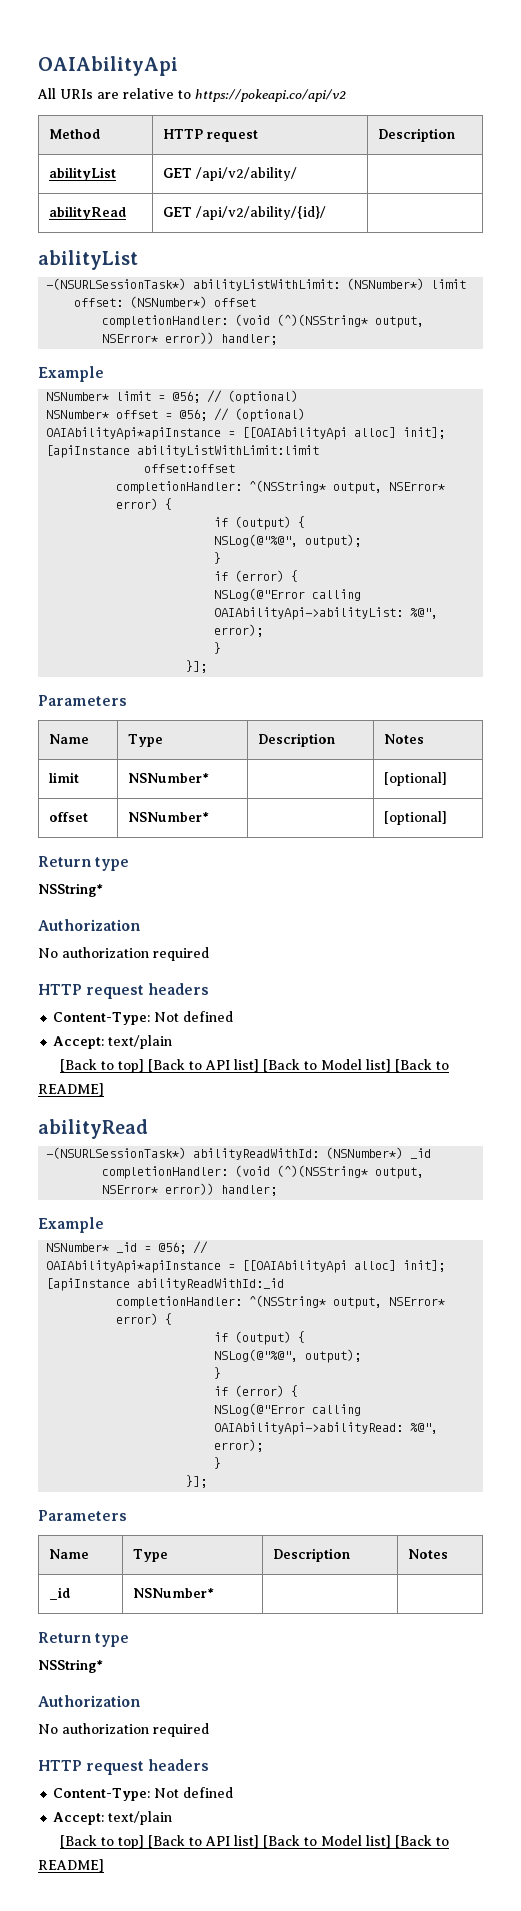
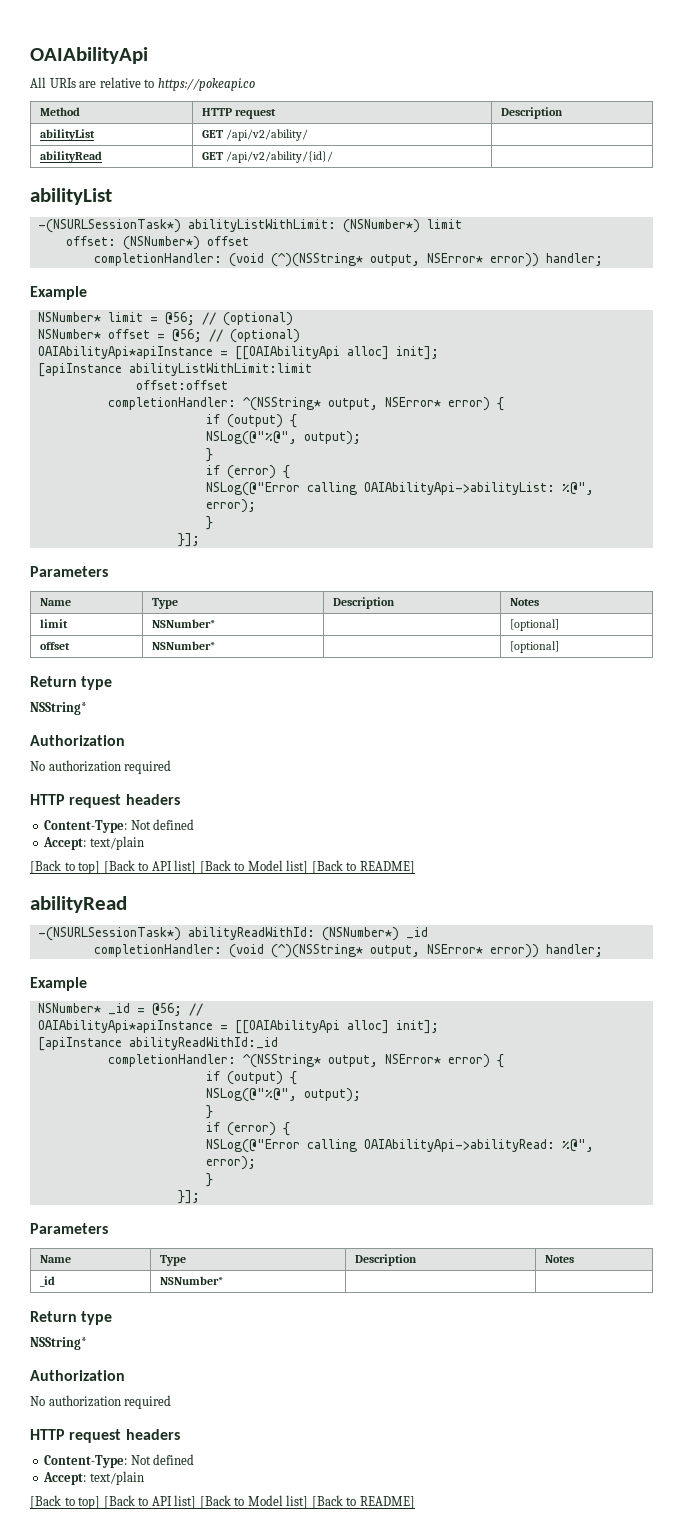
[195,89,346,102] https://pokeapi.co/api/v2 -> [157,78,255,91] https://pokeapi.co

